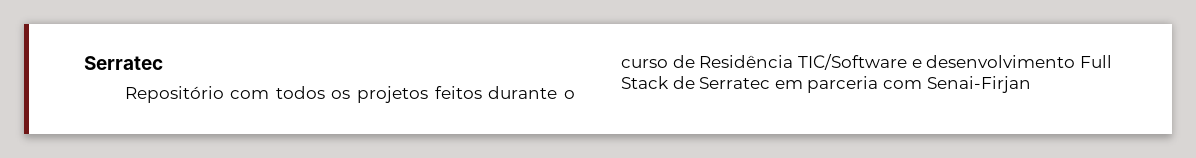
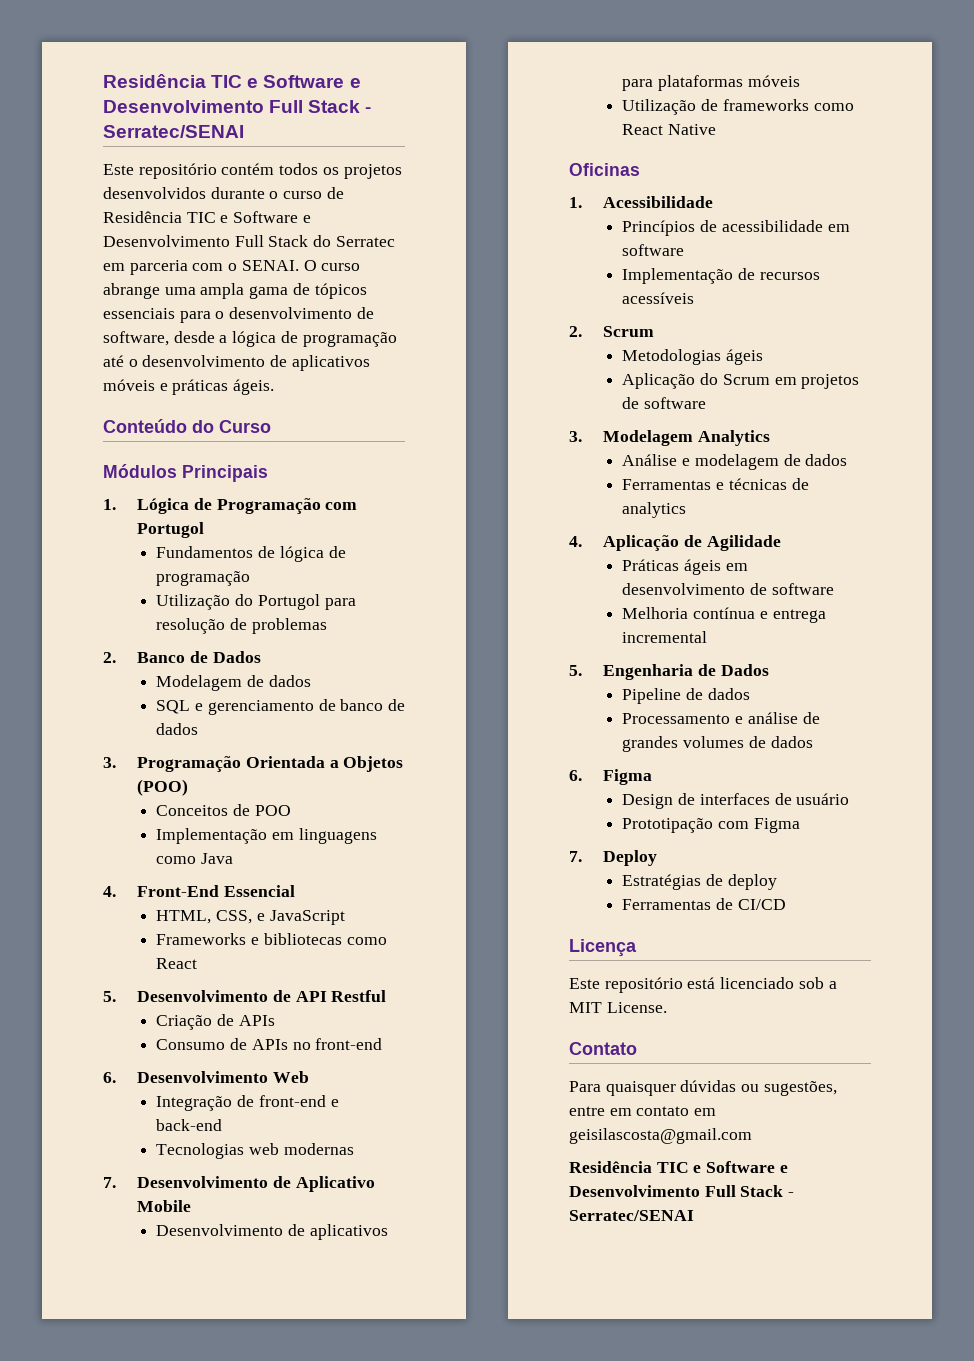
[84,56,163,70] [124,86,270,103] Serratec // Repositório com -> [103,74,361,88] [103,100,372,113] [103,125,244,138] [103,163,275,179] Residência TIC e Software e Desenvolvimento Full Stack - Serratec/SENAI // Este repositório contém
[434,86,482,99] feitos -> [103,187,206,199] desenvolvidos
[798,54,1112,70] [621,76,695,89] TIC/Software e desenvolvimento Full Stack de -> [186,211,311,223] [103,235,332,247] TIC e Software e Desenvolvimento Full Stack do
[926,76,1031,93] Senai-Firjan -> [228,260,361,271] [103,283,367,299] [103,307,374,323] [103,331,397,347] [103,355,370,371] [103,379,275,395] [103,419,271,433] [103,464,268,482] [103,498,358,514] [137,522,205,538] [156,546,346,562] [156,571,251,586] [156,594,356,610] [156,618,327,634] [103,651,261,663] [156,675,311,691] [156,699,405,715] [156,723,199,735] [103,756,404,772] [137,779,189,796] [156,804,291,816] [156,828,377,844] [156,853,234,864] [103,885,295,897] [156,910,345,925] [156,933,387,945] [156,958,198,969] [103,990,387,1002] [156,1014,275,1030] [156,1038,383,1050] [103,1071,309,1083] [156,1095,339,1111] [156,1119,223,1131] [156,1143,354,1159] [103,1176,375,1192] [137,1200,192,1212] [156,1224,388,1240] [622,75,800,91] [622,99,854,115] [622,124,717,135] [569,163,640,176] [569,196,714,208] [622,220,850,236] [622,244,685,256] [622,268,820,284] [622,292,695,304] [569,326,655,337] [622,349,764,365] [622,373,860,389] [622,397,707,409] [569,430,770,446] [622,454,848,470] [622,478,809,490] [622,502,687,518] [569,535,781,551] [622,559,748,575] [622,583,834,595] [622,607,826,623] [622,631,708,643] [569,664,769,680] [622,688,750,704] [622,712,820,724] [622,736,813,752] [569,769,653,785] [622,793,850,809] [622,818,800,833] [569,850,658,866] [622,874,777,890] [622,898,786,910] [569,939,637,957] [569,977,837,993] [569,1002,667,1013] [569,1042,637,1055] [569,1080,837,1096] [569,1106,717,1116] [569,1128,752,1144] [569,1161,788,1173] [569,1185,795,1197] [569,1210,694,1221] o SENAI. O curso abrange uma ampla gama de tópicos essenciais para o desenvolvimento de software, desde a lógica de programação até o desenvolvimento de aplicativos móveis e práticas ágeis. // Conteúdo do Curso // Módulos Principais // 1. Lógica de Programação com Portugol // Fundamentos de lógica de programação // Utilização do Portugol para resolução de problemas // 2. Banco de Dados // Modelagem de dados // SQL e gerenciamento de banco de dados // 3. Programação Orientada a Objetos (POO) // Conceitos de POO // Implementação em linguagens como Java // 4. Front-End Essencial // HTML, CSS, e JavaScript // Frameworks e bibliotecas como React // 5. Desenvolvimento de API Restful // Criação de APIs // Consumo de APIs no front-end // 6. Desenvolvimento Web // Integração de front-end e back-end // Tecnologias web modernas // 7. Desenvolvimento de Aplicativo Mobile // Desenvolvimento de aplicativos para plataformas móveis // Utilização de frameworks como React Native // Oficinas // 1. Acessibilidade // Princípios de acessibilidade em software // Implementação de recursos acessíveis // 2. Scrum // Metodologias ágeis // Aplicação do Scrum em projetos de software // 3. Modelagem Analytics // Análise e modelagem de dados // Ferramentas e técnicas de analytics // 4. Aplicação de Agilidade // Práticas ágeis em desenvolvimento de software // Melhoria contínua e entrega incremental // 5. Engenharia de Dados // Pipeline de dados // Processamento e análise de grandes volumes de dados // 6. Figma // Design de interfaces de usuário // Prototipação com Figma // 7. Deploy // Estratégias de deploy // Ferramentas de CI/CD // Licença // Este repositório está licenciado sob a MIT License. // Contato // Para quaisquer dúvidas ou sugestões, entre em contato em geisilascosta@gmail.com // Residência TIC e Software e Desenvolvimento Full Stack - Serratec/SENAI

